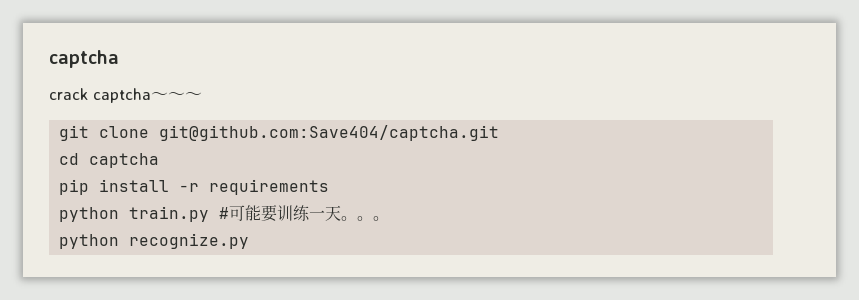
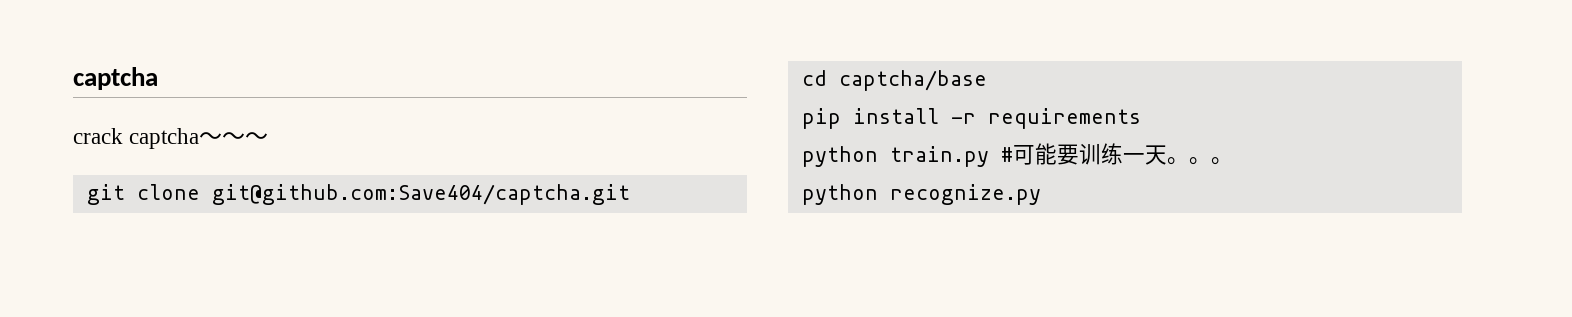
[89,153,160,168] captcha -> [838,70,987,91] captcha/base

